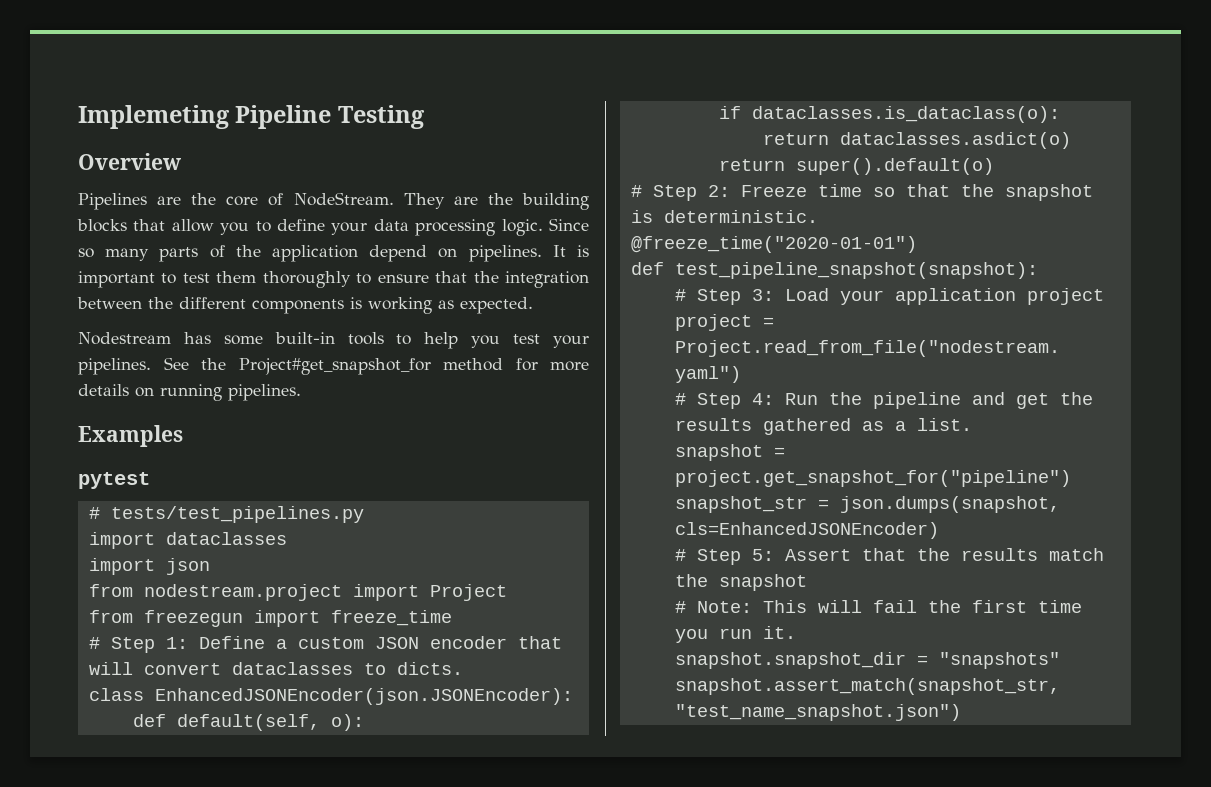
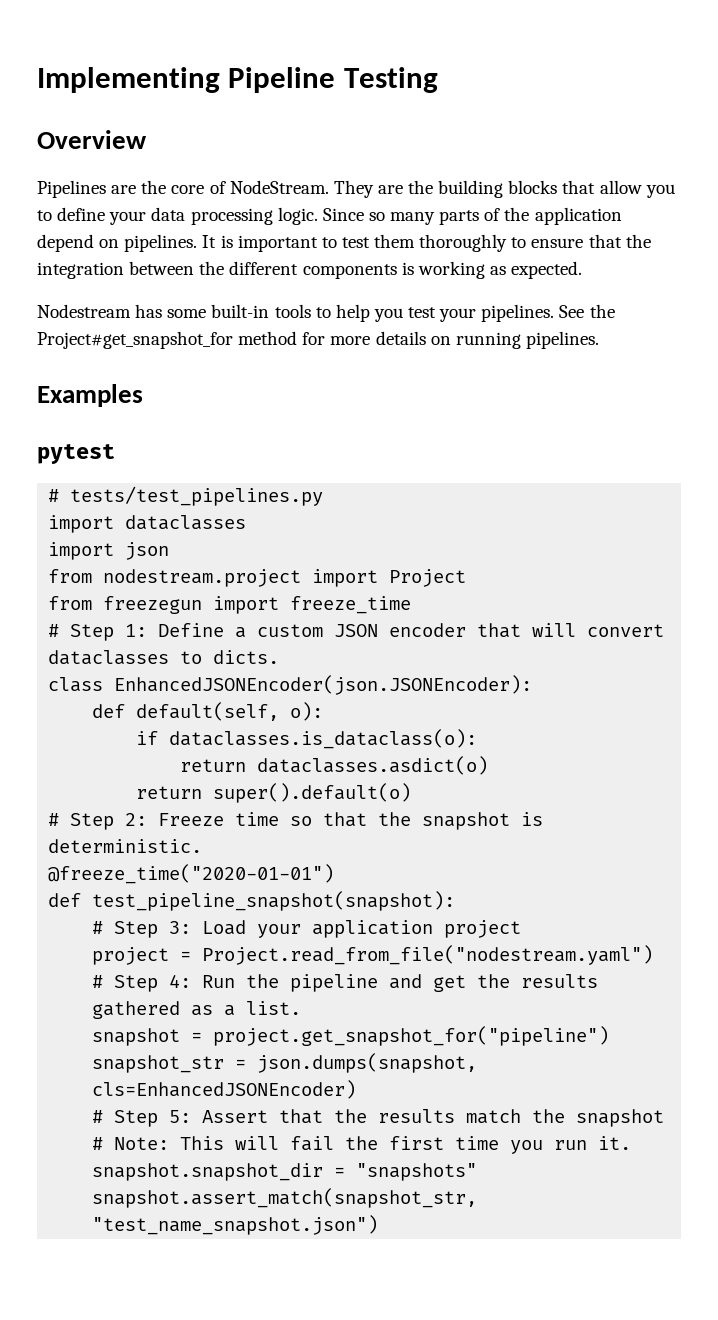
[78,105,230,129] Implemeting -> [37,67,220,93] Implementing

